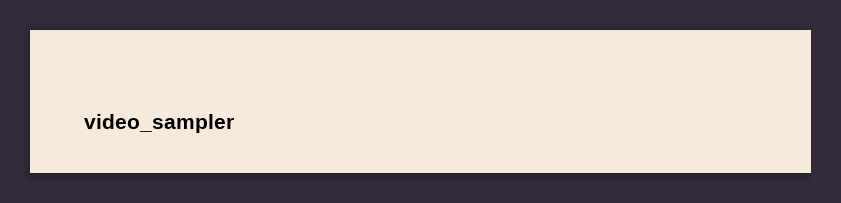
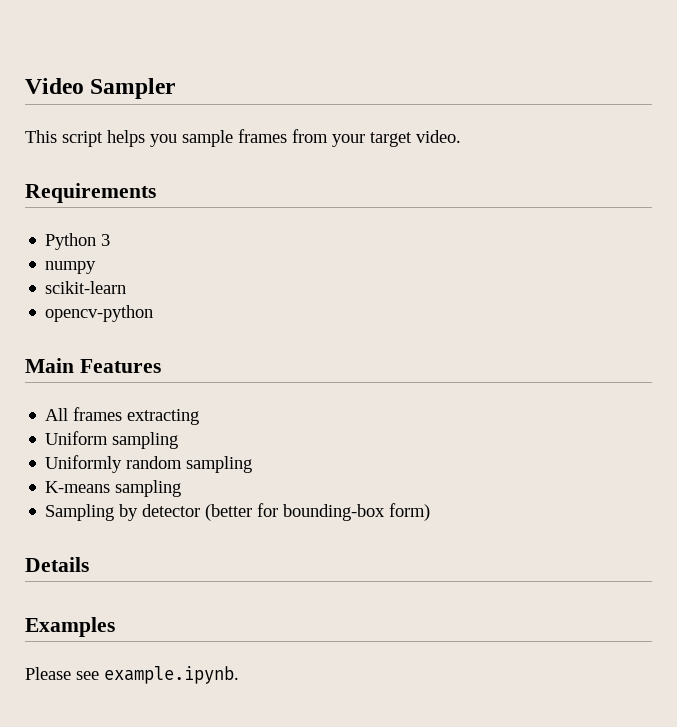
[84,114,234,133] video_sampler -> [25,78,176,99] [25,129,461,147] [25,183,156,203] [45,233,111,250] [45,261,97,274] [45,281,127,294] [45,305,154,322] [25,358,161,373] [45,407,200,425] [45,431,179,449] [45,455,253,473] [45,480,182,497] [45,503,431,521] [25,557,89,572] [25,617,115,637] [25,666,239,684] Video Sampler // This script helps you sample frames from your target video. // Requirements // Python 3 // numpy // scikit-learn // opencv-python // Main Features // All frames extracting // Uniform sampling // Uniformly random sampling // K-means sampling // Sampling by detector (better for bounding-box form) // Details // Examples // Please see example.ipynb.

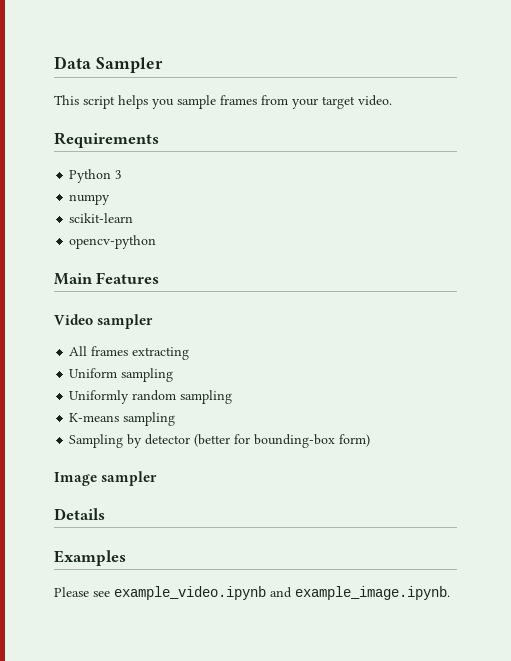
[25,78,84,94] Video -> [54,56,91,69] Data
(161, 366) none -> [54,314,154,329] // Video sampler
(431, 512) none -> [54,471,158,486] // Image sampler
[104,666,239,684] example.ipynb. -> [114,586,450,600] example_video.ipynb and example_image.ipynb.

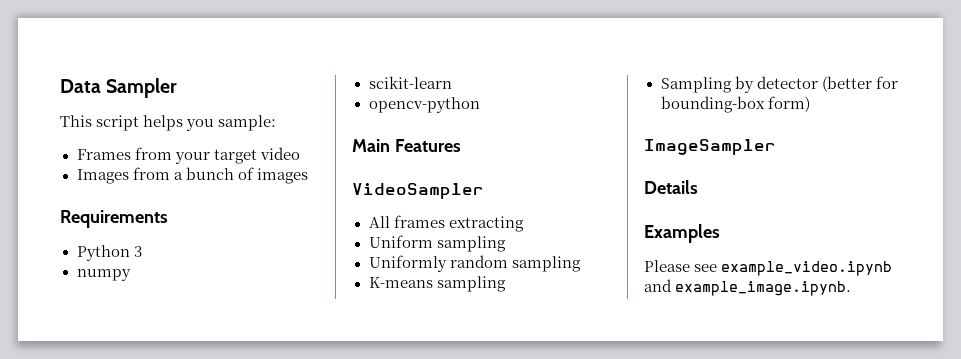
[177,95,257,109] sample frames -> [218,115,277,131] [76,149,131,160] sample: // Frames
[358,95,392,106] video. -> [259,147,300,160] [76,167,308,184] video // Images from a bunch of images
[54,314,154,329] Video sampler -> [352,183,484,199] VideoSampler
[54,471,158,486] Image sampler -> [644,139,776,155] ImageSampler

